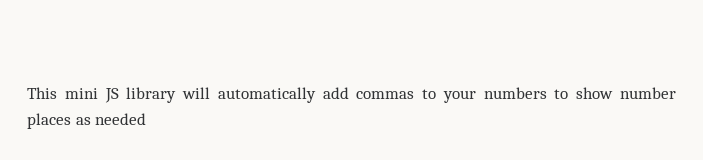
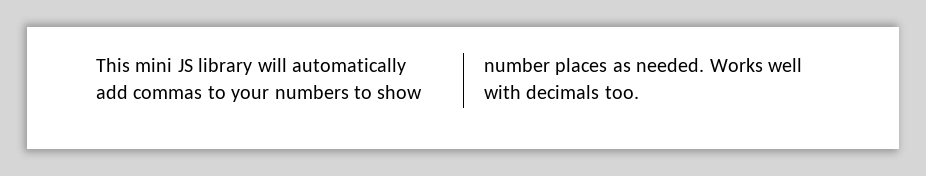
[95,113,147,125] needed -> [636,58,802,72] [484,85,639,99] needed. Works well with decimals too.

